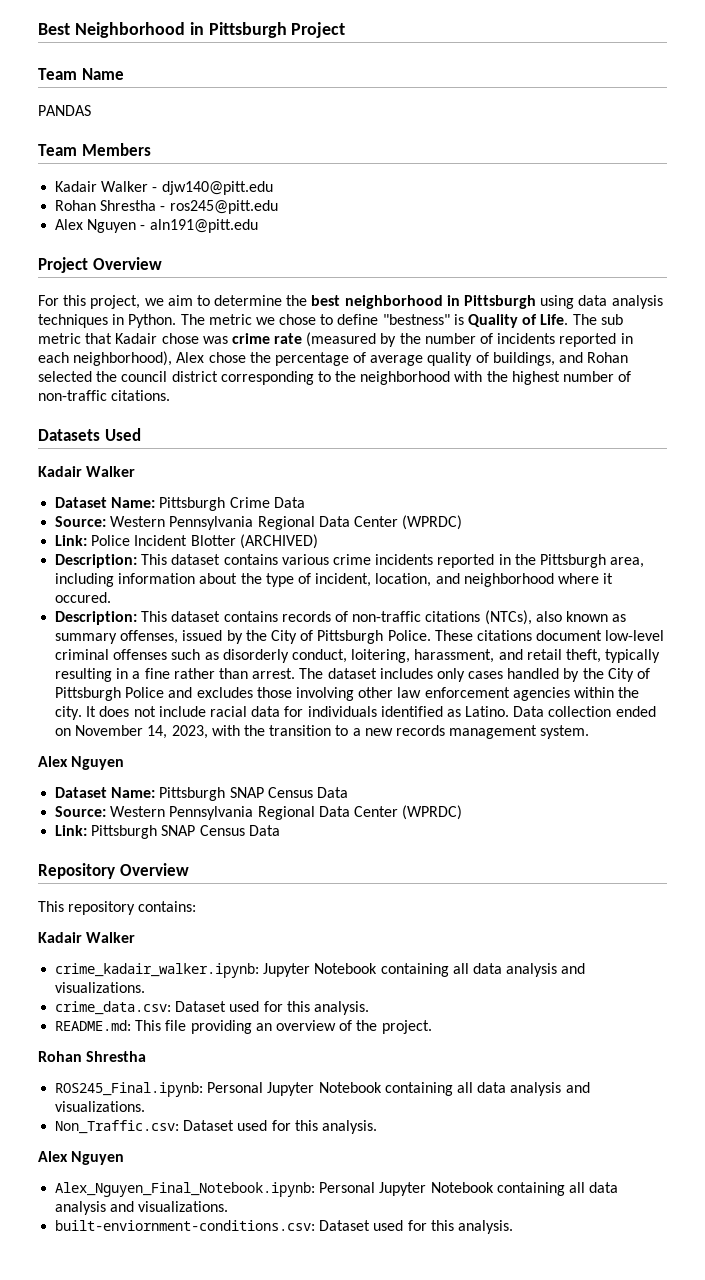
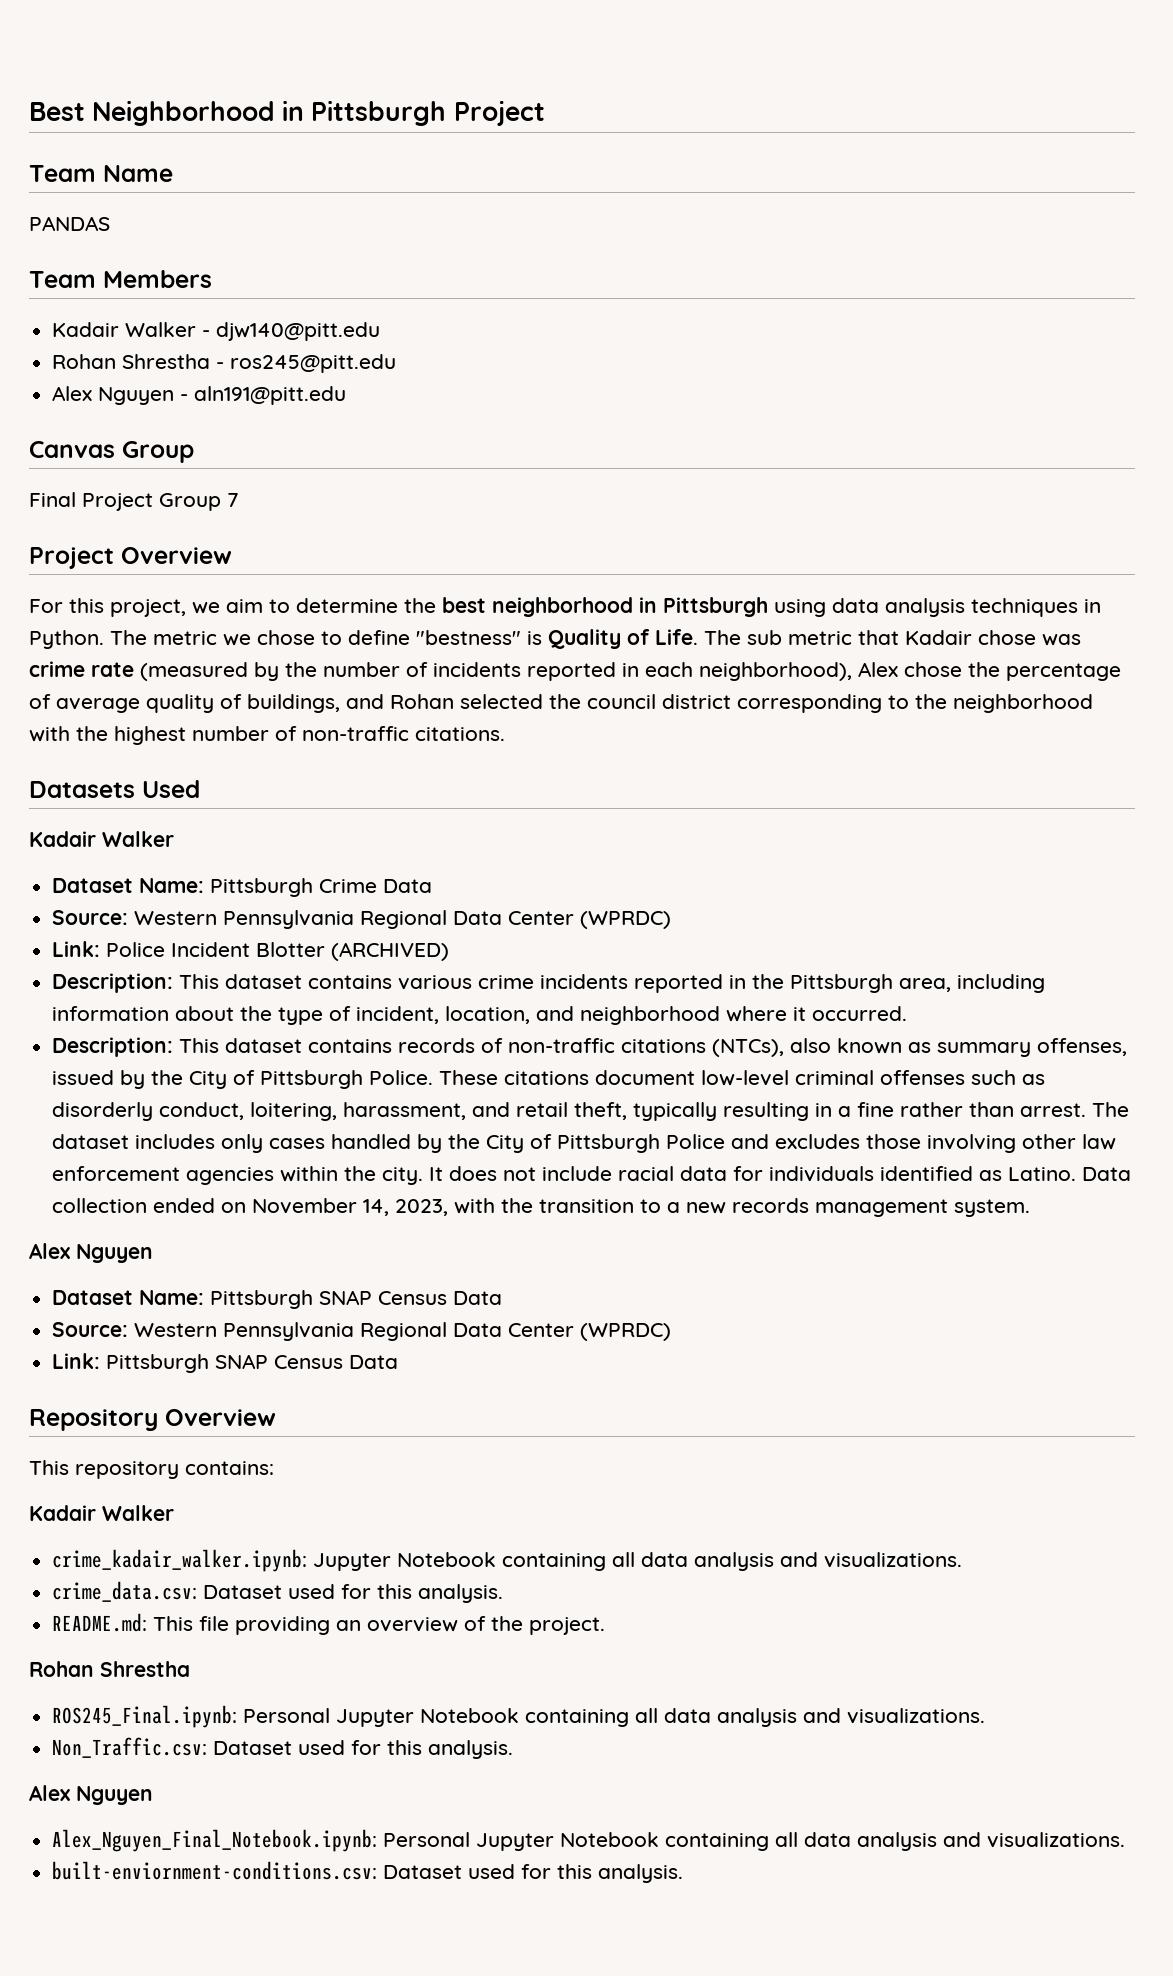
(258, 226) none -> [29,441,194,463] [29,492,239,511] // Canvas Group // Final Project Group 7
[55,592,112,603] occured. -> [812,1006,908,1021] occurred.

